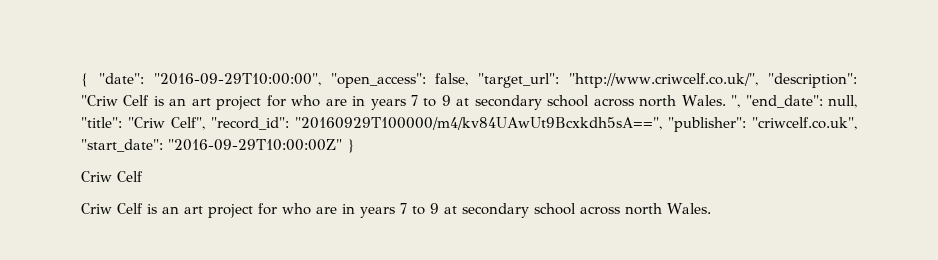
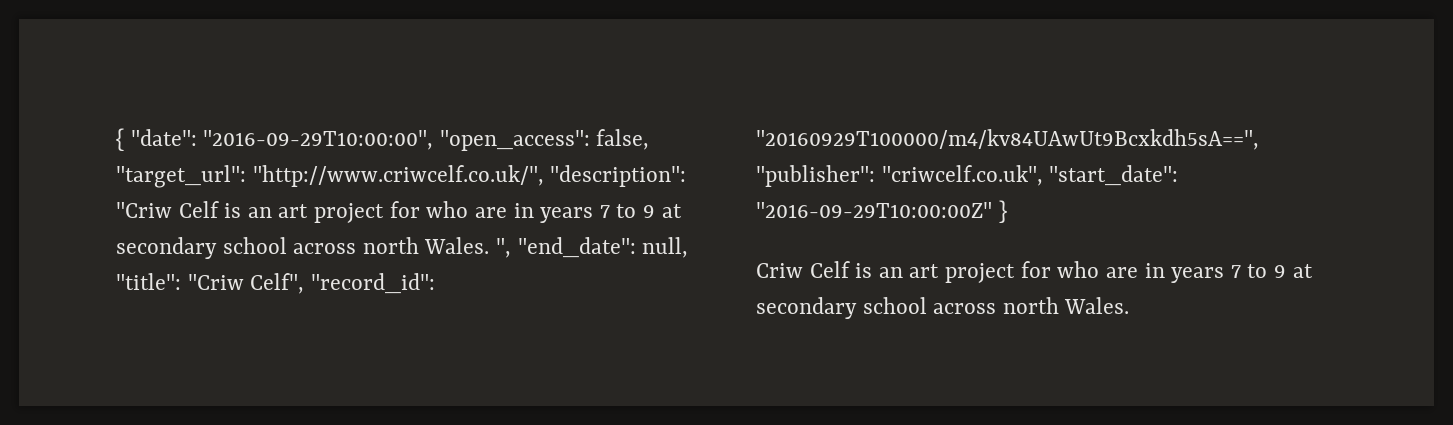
[81,203,143,214] // Criw Celf -> (850, 269) none

